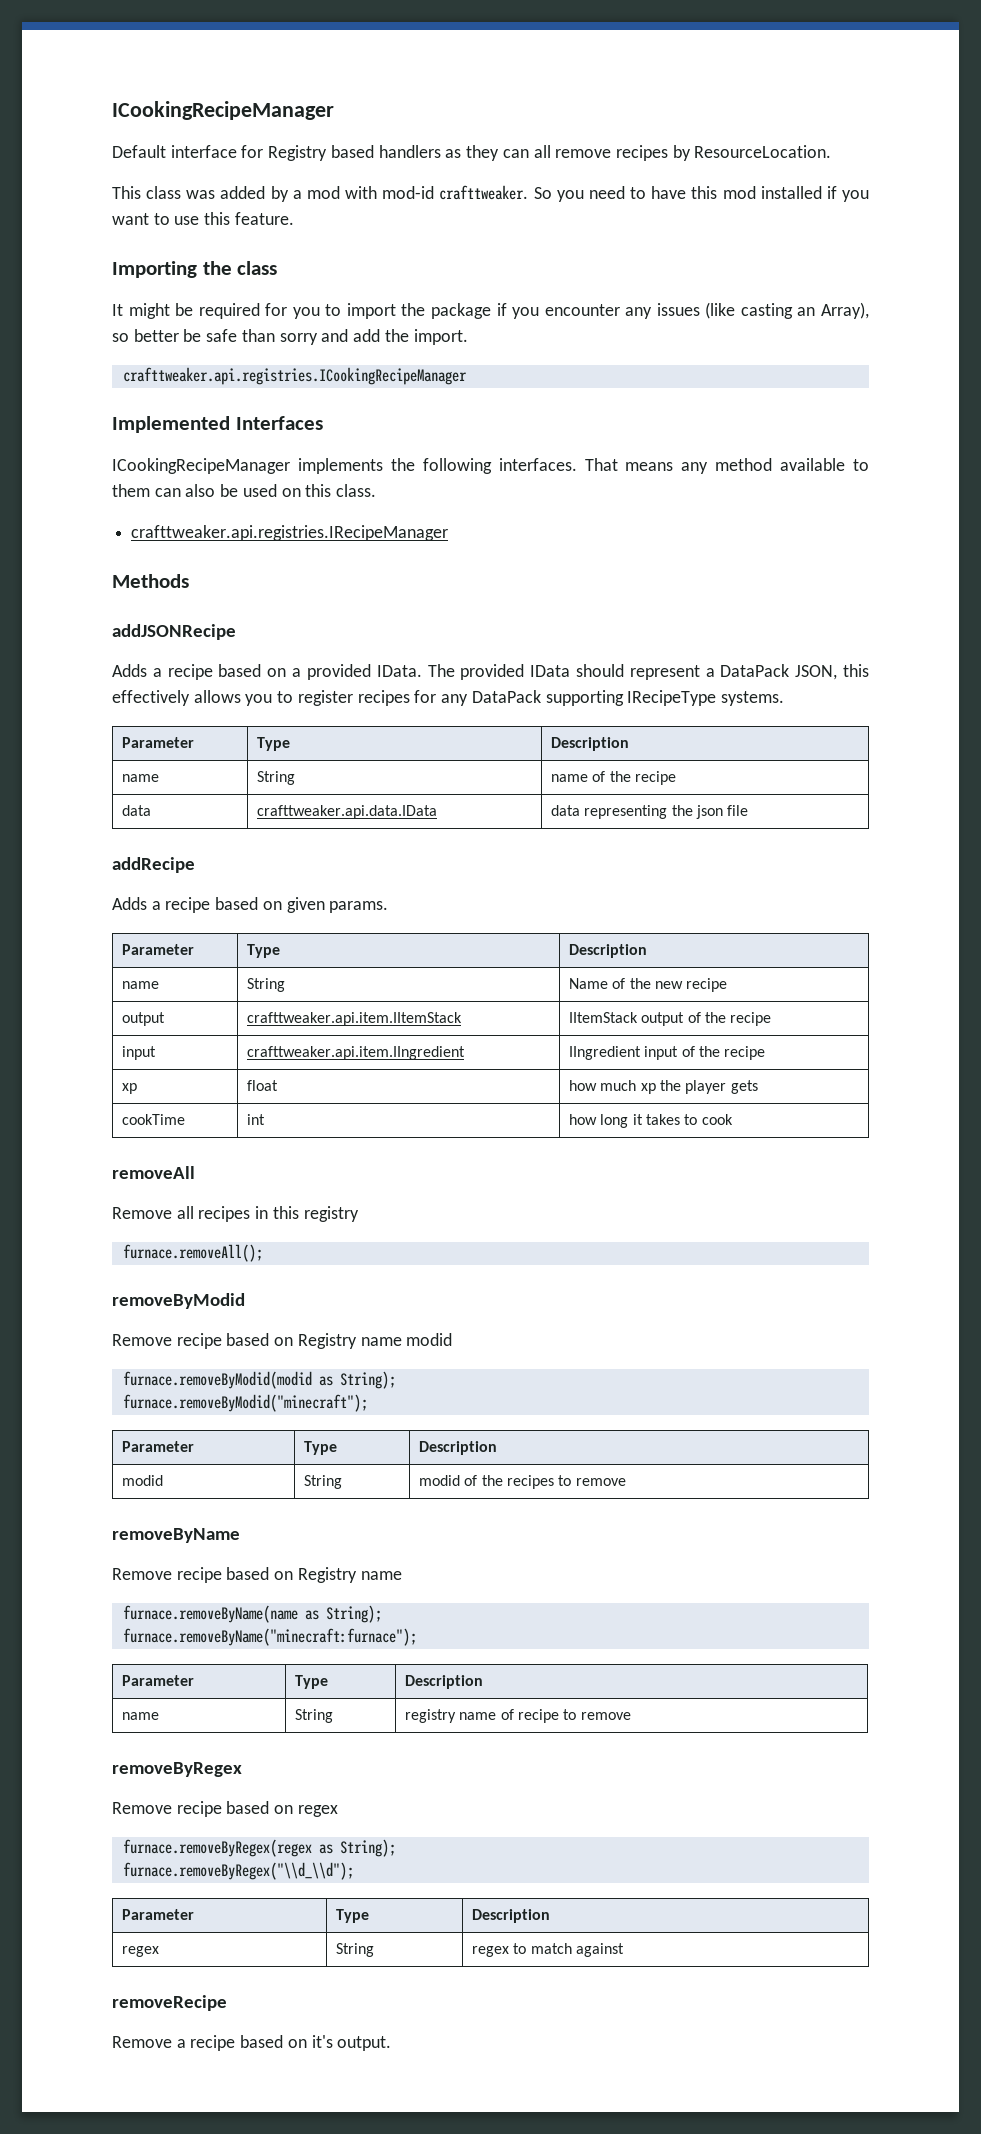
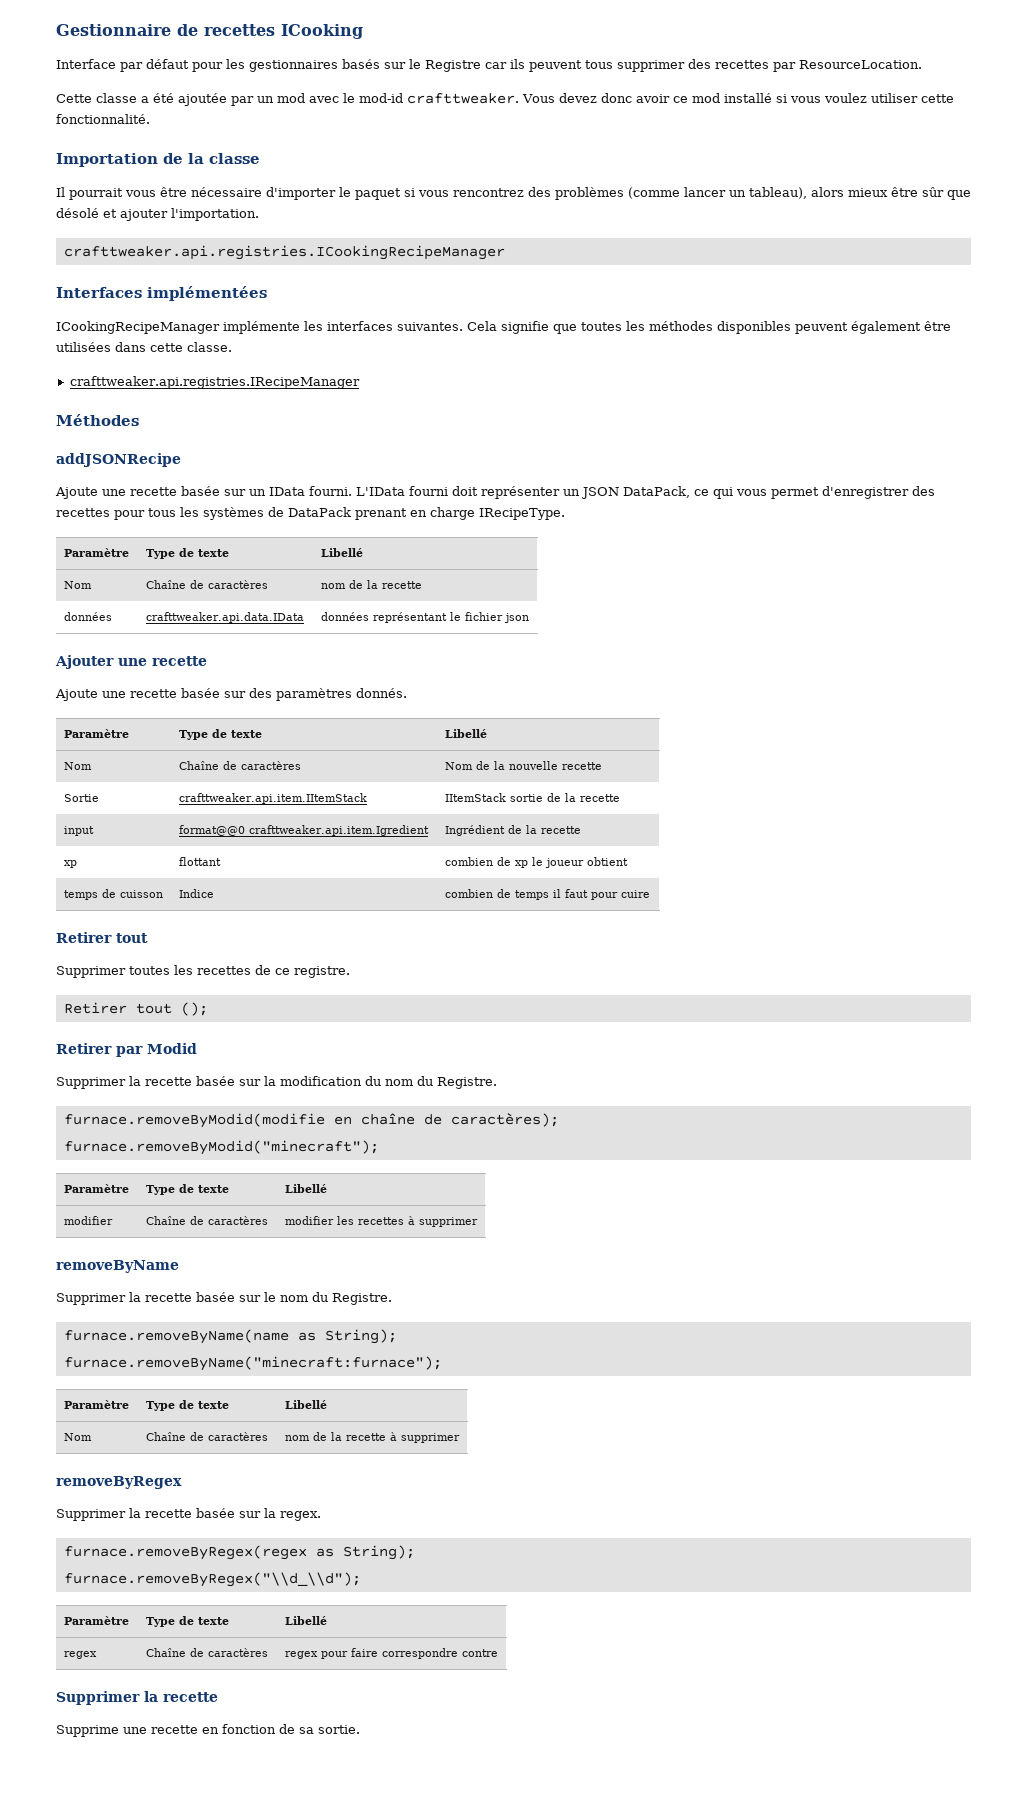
[112,101,334,120] [112,145,832,161] [112,185,869,202] [112,212,294,225] [112,261,278,278] [112,302,869,319] [112,329,468,345] ICookingRecipeManager // Default interface for Registry based handlers as they can all remove recipes by ResourceLocation. // This class was added by a mod with mod-id crafttweaker. So you need to have this mod installed if you want to use this feature. // Importing the class // It might be required for you to import the package if you encounter any issues (like casting an Array), so better be safe than sorry and add the import. -> [56,24,363,39] [56,59,922,72] [56,93,954,106] [56,114,150,124] [56,153,260,167] [56,187,971,200] [56,208,259,221] Gestionnaire de recettes ICooking // Interface par défaut pour les gestionnaires basés sur le Registre car ils peuvent tous supprimer des recettes par ResourceLocation. // Cette classe a été ajoutée par un mod avec le mod-id crafttweaker. Vous devez donc avoir ce mod installé si vous voulez utiliser cette fonctionnalité. // Importation de la classe // Il pourrait vous être nécessaire d'importer le paquet si vous rencontrez des problèmes (comme lancer un tableau), alors mieux être sûr que désolé et ajouter l'importation.
[112,416,230,433] Implemented -> (505, 252) none
[112,458,869,474] [112,484,377,497] // ICookingRecipeManager implements the following interfaces. That means any method available to them can also be used on this class. -> [147,286,267,301] [56,321,951,334] [56,342,232,352] implémentées // ICookingRecipeManager implémente les interfaces suivantes. Cela signifie que toutes les méthodes disponibles peuvent également être utilisées dans cette classe.
[112,574,189,588] Methods -> [56,414,139,426] Méthodes
[112,664,869,680] [112,690,784,706] [122,737,195,748] [257,737,291,751] [551,737,630,751] [122,774,160,782] [257,771,296,785] [551,771,677,785] [122,805,152,816] [257,805,438,819] [551,805,749,819] [112,857,195,873] [112,897,389,913] [122,944,195,955] [247,944,281,958] [569,944,648,958] [122,981,160,989] [247,978,286,992] [569,978,728,992] [122,1012,166,1026] [247,1012,463,1026] [569,1012,772,1026] [122,1046,157,1060] [247,1046,466,1060] [569,1046,766,1060] [122,1083,138,1094] [247,1080,279,1091] [569,1080,758,1094] [122,1114,186,1125] [247,1114,266,1125] [569,1114,733,1128] [112,1166,195,1179] [112,1206,359,1222] [122,1244,263,1262] [112,1293,245,1309] [112,1333,453,1349] [122,1371,396,1389] Adds a recipe based on a provided IData. The provided IData should represent a DataPack JSON, this effectively allows you to register recipes for any DataPack supporting IRecipeType systems. // Parameter | Type | Description // name | String | name of the recipe // data | crafttweaker.api.data.IData | data representing the json file // addRecipe // Adds a recipe based on given params. // Parameter | Type | Description // name | String | Name of the new recipe // output | crafttweaker.api.item.IItemStack | IItemStack output of the recipe // input | crafttweaker.api.item.IIngredient | IIngredient input of the recipe // xp | float | how much xp the player gets // cookTime | int | how long it takes to cook // removeAll // Remove all recipes in this registry // furnace.removeAll(); // removeByModid // Remove recipe based on Registry name modid // furnace.removeByModid(modid as String); -> [55,486,935,499] [56,507,565,520] [64,548,130,557] [146,548,230,559] [321,548,364,557] [64,581,93,589] [146,580,269,589] [321,580,423,589] [64,612,113,621] [146,612,305,623] [321,612,530,623] [55,655,207,669] [55,688,407,701] [64,729,130,738] [179,729,263,740] [445,729,488,738] [64,762,93,770] [179,761,302,770] [445,761,603,770] [64,794,100,802] [179,793,368,804] [445,793,621,802] [64,826,95,836] [179,825,430,836] [445,825,582,836] [64,860,78,868] [179,857,222,866] [445,857,629,868] [64,889,164,900] [179,889,215,898] [445,889,651,900] [56,932,148,943] [56,965,350,978] [63,1002,208,1016] [56,1043,197,1057] [56,1076,497,1089] [63,1113,559,1128] Ajoute une recette basée sur un IData fourni. L'IData fourni doit représenter un JSON DataPack, ce qui vous permet d'enregistrer des recettes pour tous les systèmes de DataPack prenant en charge IRecipeType. // Paramètre | Type de texte | Libellé // Nom | Chaîne de caractères | nom de la recette // données | crafttweaker.api.data.IData | données représentant le fichier json // Ajouter une recette // Ajoute une recette basée sur des paramètres donnés. // Paramètre | Type de texte | Libellé // Nom | Chaîne de caractères | Nom de la nouvelle recette // Sortie | crafttweaker.api.item.IItemStack | IItemStack sortie de la recette // input | format@@0 crafttweaker.api.item.Igredient | Ingrédient de la recette // xp | flottant | combien de xp le joueur obtient // temps de cuisson | Indice | combien de temps il faut pour cuire // Retirer tout // Supprimer toutes les recettes de ce registre. // Retirer tout (); // Retirer par Modid // Supprimer la recette basée sur la modification du nom du Registre. // furnace.removeByModid(modifie en chaîne de caractères);
[122,1441,195,1452] [304,1441,338,1455] [419,1441,498,1455] [122,1475,164,1486] [304,1475,343,1489] [419,1475,626,1489] [112,1528,240,1543] [112,1567,402,1583] Parameter | Type | Description // modid | String | modid of the recipes to remove // removeByName // Remove recipe based on Registry name -> [64,1184,130,1193] [146,1184,230,1195] [285,1184,328,1193] [64,1216,114,1225] [146,1216,269,1225] [285,1216,479,1227] [56,1260,179,1273] [56,1292,392,1305] Paramètre | Type de texte | Libellé // modifier | Chaîne de caractères | modifier les recettes à supprimer // removeByName // Supprimer la recette basée sur le nom du Registre.
[122,1675,195,1686] [295,1675,329,1689] [405,1675,484,1689] [122,1712,160,1720] [295,1709,334,1723] [405,1709,631,1723] [112,1762,242,1777] [112,1801,338,1817] Parameter | Type | Description // name | String | registry name of recipe to remove // removeByRegex // Remove recipe based on regex -> [64,1400,130,1409] [146,1400,230,1411] [285,1400,328,1409] [64,1433,93,1441] [146,1432,269,1441] [285,1432,461,1443] [56,1476,182,1489] [56,1508,321,1521] Paramètre | Type de texte | Libellé // Nom | Chaîne de caractères | nom de la recette à supprimer // removeByRegex // Supprimer la recette basée sur la regex.
[122,1909,195,1920] [336,1909,370,1923] [472,1909,551,1923] [122,1946,160,1957] [336,1943,375,1957] [472,1943,625,1957] [112,1995,227,2011] [112,2035,392,2051] Parameter | Type | Description // regex | String | regex to match against // removeRecipe // Remove a recipe based on it's output. -> [64,1616,130,1625] [146,1616,230,1627] [285,1616,328,1625] [64,1651,98,1659] [146,1648,269,1657] [285,1648,499,1659] [56,1691,218,1705] [56,1724,360,1737] Paramètre | Type de texte | Libellé // regex | Chaîne de caractères | regex pour faire correspondre contre // Supprimer la recette // Supprime une recette en fonction de sa sortie.

